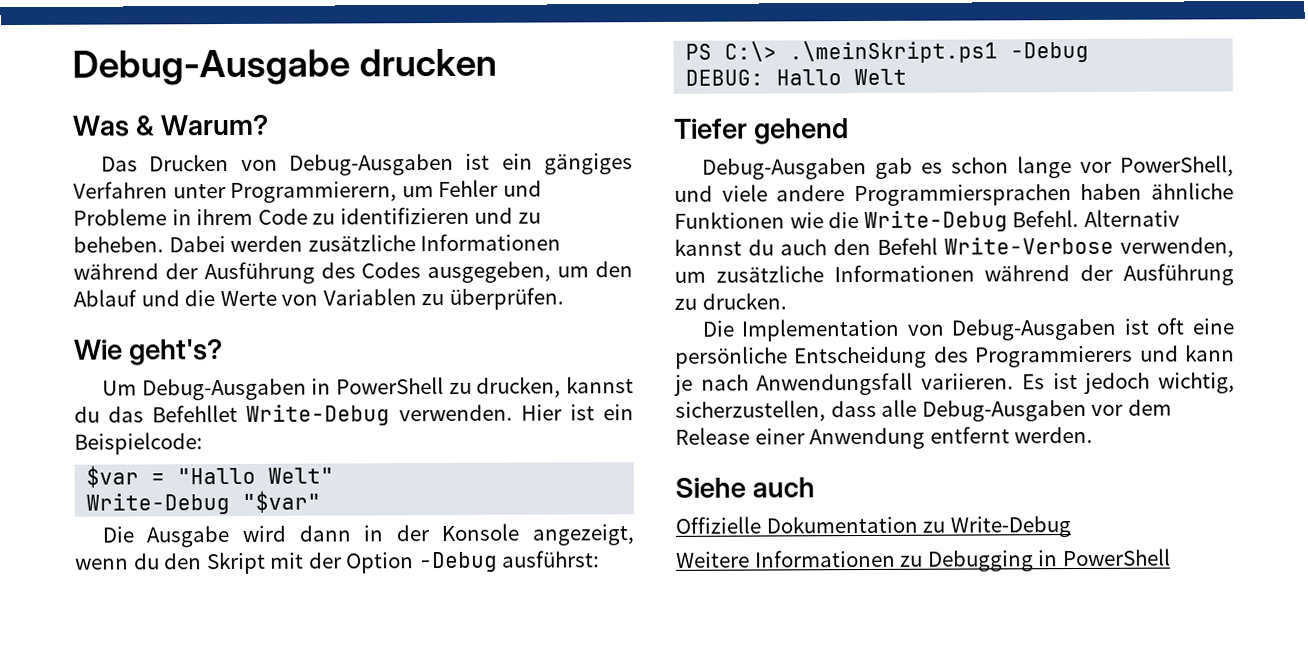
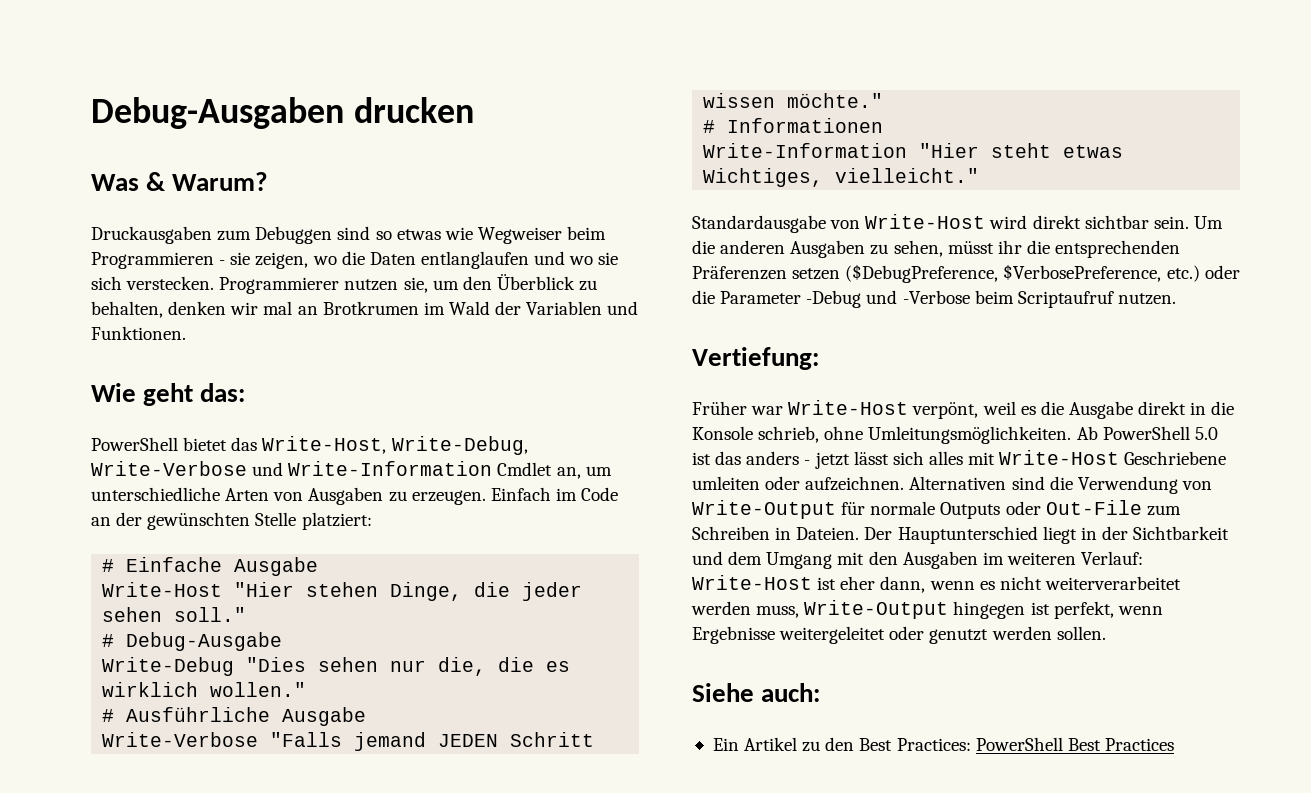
[72,49,350,86] Debug-Ausgabe -> [91,97,344,129] Debug-Ausgaben
[100,153,633,176] [73,179,542,203] [73,206,541,226] [73,233,562,253] [73,261,633,285] [73,287,564,310] [74,339,224,366] [101,376,634,401] [74,404,634,426] [74,432,203,455] [86,465,335,488] [86,490,322,515] [101,523,635,548] [75,550,601,575] [685,40,1090,64] [685,68,908,86] [673,118,850,145] [701,155,1234,180] [674,182,1234,207] [674,209,1180,233] [674,236,1234,258] [674,263,1234,286] [674,292,787,310] [701,317,1235,342] [675,344,1235,369] [674,372,1235,396] [675,399,1172,422] [675,426,1094,450] [675,477,816,498] [675,515,1071,538] [676,548,1171,572] Das Drucken von Debug-Ausgaben ist ein gängiges Verfahren unter Programmierern, um Fehler und Probleme in ihrem Code zu identifizieren und zu beheben. Dabei werden zusätzliche Informationen während der Ausführung des Codes ausgegeben, um den Ablauf und die Werte von Variablen zu überprüfen. // Wie geht's? // Um Debug-Ausgaben in PowerShell zu drucken, kannst du das Befehllet Write-Debug verwenden. Hier ist ein Beispielcode: // $var = "Hallo Welt" // Write-Debug "$var" // Die Ausgabe wird dann in der Konsole angezeigt, wenn du den Skript mit der Option -Debug ausführst: // PS C:\> .\meinSkript.ps1 -Debug // DEBUG: Hallo Welt // Tiefer gehend // Debug-Ausgaben gab es schon lange vor PowerShell, und viele andere Programmiersprachen haben ähnliche Funktionen wie die Write-Debug Befehl. Alternativ kannst du auch den Befehl Write-Verbose verwenden, um zusätzliche Informationen während der Ausführung zu drucken. // Die Implementation von Debug-Ausgaben ist oft eine persönliche Entscheidung des Programmierers und kann je nach Anwendungsfall variieren. Es ist jedoch wichtig, sicherzustellen, dass alle Debug-Ausgaben vor dem Release einer Anwendung entfernt werden. // Siehe auch // Offizielle Dokumentation zu Write-Debug // Weitere Informationen zu Debugging in PowerShell -> [91,226,607,244] [91,251,619,269] [91,274,598,294] [91,301,639,318] [91,326,186,340] [91,383,246,406] [91,436,528,455] [91,461,612,479] [91,487,619,505] [91,512,372,530] [102,557,319,576] [102,582,583,601] [102,607,247,622] [102,632,283,651] [102,657,571,676] [102,682,307,697] [102,707,367,726] [102,732,595,751] [703,93,884,108] [703,118,884,133] [703,143,1124,158] [703,168,980,187] [692,214,1223,233] [692,240,1181,258] [692,264,1240,283] [692,290,1176,308] [692,347,819,370] [692,400,1235,419] [692,426,1218,444] [692,450,1227,469] [692,476,1212,494] [692,500,1181,519] [692,526,1230,544] [692,551,1144,569] [692,575,1181,593] [691,600,1163,619] [692,626,1106,644] [692,683,821,702] [712,737,1174,752] Druckausgaben zum Debuggen sind so etwas wie Wegweiser beim Programmieren - sie zeigen, wo die Daten entlanglaufen und wo sie sich verstecken. Programmierer nutzen sie, um den Überblick zu behalten, denken wir mal an Brotkrumen im Wald der Variablen und Funktionen. // Wie geht das: // PowerShell bietet das Write-Host, Write-Debug, Write-Verbose und Write-Information Cmdlet an, um unterschiedliche Arten von Ausgaben zu erzeugen. Einfach im Code an der gewünschten Stelle platziert: // # Einfache Ausgabe // Write-Host "Hier stehen Dinge, die jeder sehen soll." // # Debug-Ausgabe // Write-Debug "Dies sehen nur die, die es wirklich wollen." // # Ausführliche Ausgabe // Write-Verbose "Falls jemand JEDEN Schritt wissen möchte." // # Informationen // Write-Information "Hier steht etwas Wichtiges, vielleicht." // Standardausgabe von Write-Host wird direkt sichtbar sein. Um die anderen Ausgaben zu sehen, müsst ihr die entsprechenden Präferenzen setzen ($DebugPreference, $VerbosePreference, etc.) oder die Parameter -Debug und -Verbose beim Scriptaufruf nutzen. // Vertiefung: // Früher war Write-Host verpönt, weil es die Ausgabe direkt in die Konsole schrieb, ohne Umleitungsmöglichkeiten. Ab PowerShell 5.0 ist das anders - jetzt lässt sich alles mit Write-Host Geschriebene umleiten oder aufzeichnen. Alternativen sind die Verwendung von Write-Output für normale Outputs oder Out-File zum Schreiben in Dateien. Der Hauptunterschied liegt in der Sichtbarkeit und dem Umgang mit den Ausgaben im weiteren Verlauf: Write-Host ist eher dann, wenn es nicht weiterverarbeitet werden muss, Write-Output hingegen ist perfekt, wenn Ergebnisse weitergeleitet oder genutzt werden sollen. // Siehe auch: // Ein Artikel zu den Best Practices: PowerShell Best Practices

